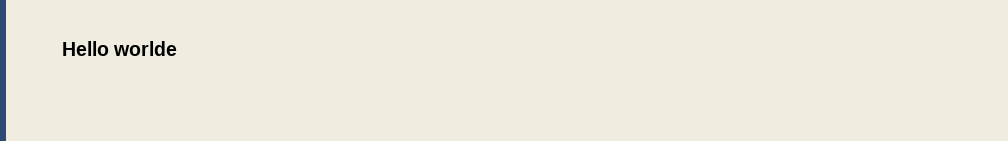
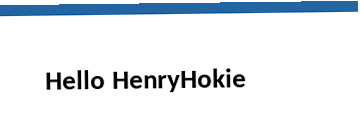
[113,41,178,56] worlde -> [112,68,248,93] HenryHokie

